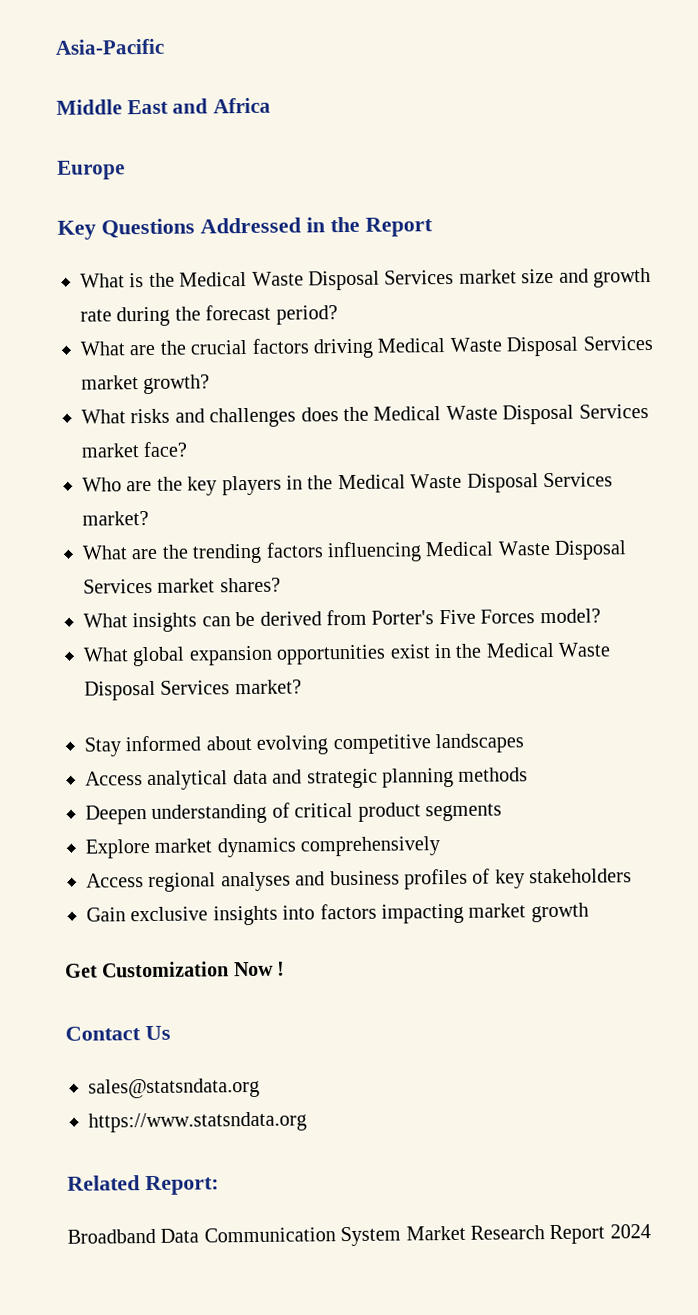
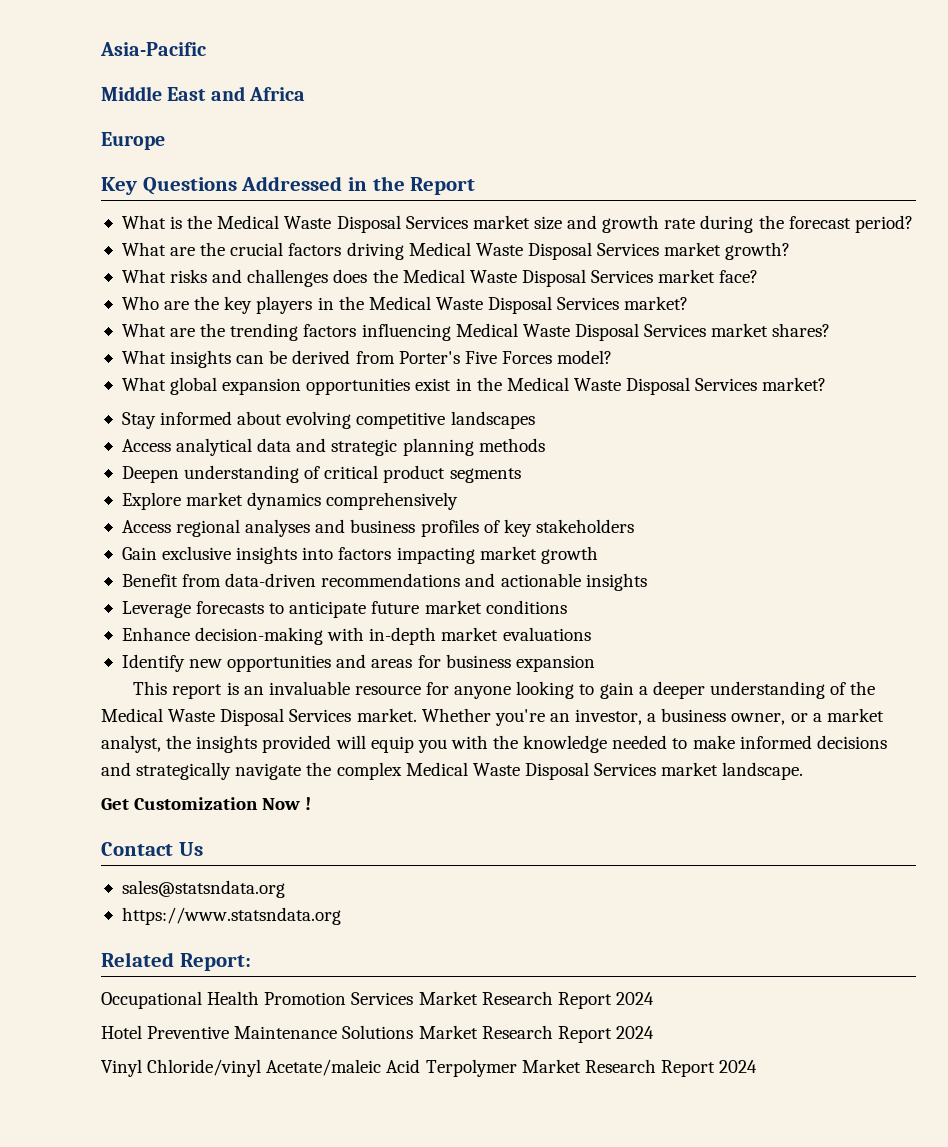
(589, 912) none -> [121,573,647,591] [121,600,567,618] [121,627,591,645] [121,654,595,672] [133,681,876,699] [101,708,884,726] [101,735,887,753] [101,762,804,780] // Benefit from data-driven recommendations and actionable insights // Leverage forecasts to anticipate future market conditions // Enhance decision-making with in-depth market evaluations // Identify new opportunities and areas for business expansion // This report is an invaluable resource for anyone looking to gain a deeper understanding of the Medical Waste Disposal Services market. Whether you're an investor, a business owner, or a market analyst, the insights provided will equip you with the knowledge needed to make informed decisions and strategically navigate the complex Medical Waste Disposal Services market landscape.
[67,1224,651,1247] Broadband Data Communication System Market Research Report 2024 -> [101,991,654,1009] [101,1025,654,1043] [101,1059,758,1077] Occupational Health Promotion Services Market Research Report 2024 // Hotel Preventive Maintenance Solutions Market Research Report 2024 // Vinyl Chloride/vinyl Acetate/maleic Acid Terpolymer Market Research Report 2024

